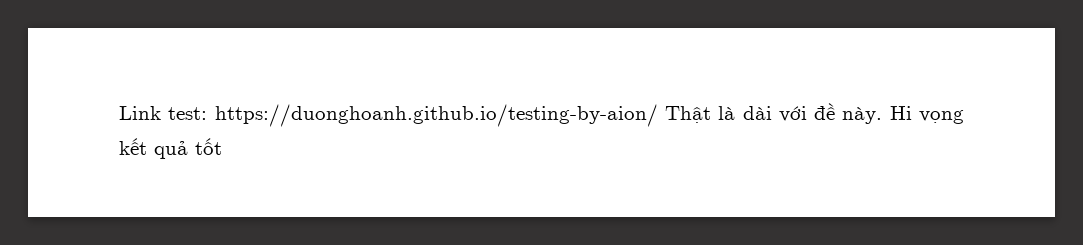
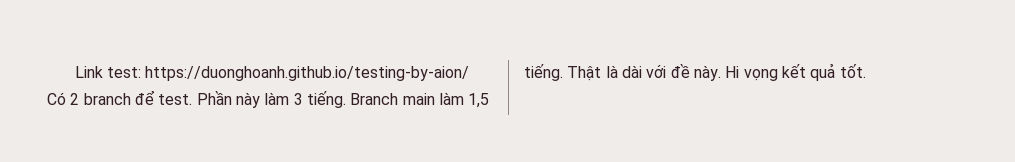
(658, 115) none -> [47,90,490,108] [524,64,563,81] Có 2 branch để test. Phần này làm 3 tiếng. Branch main làm 1,5 tiếng.
[195,138,222,155] tốt -> [839,64,866,78] tốt.

